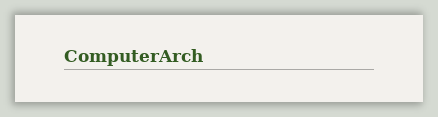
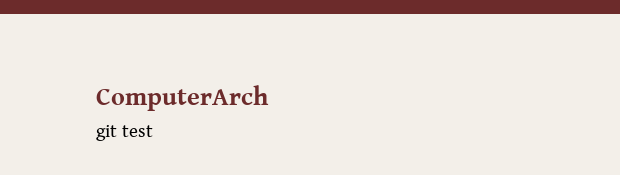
(203, 57) none -> [96,125,153,141] // git test

